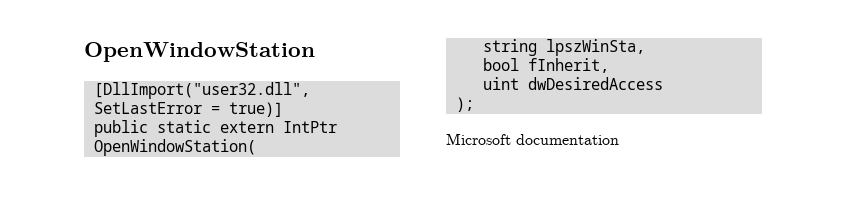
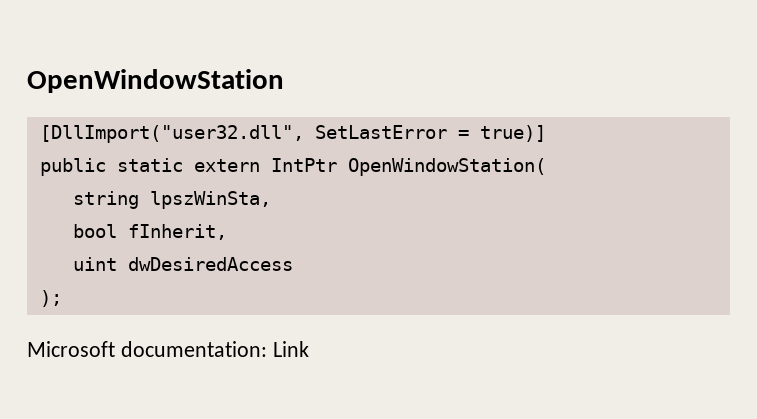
[516,134,619,145] documentation -> [120,341,309,357] documentation: Link

